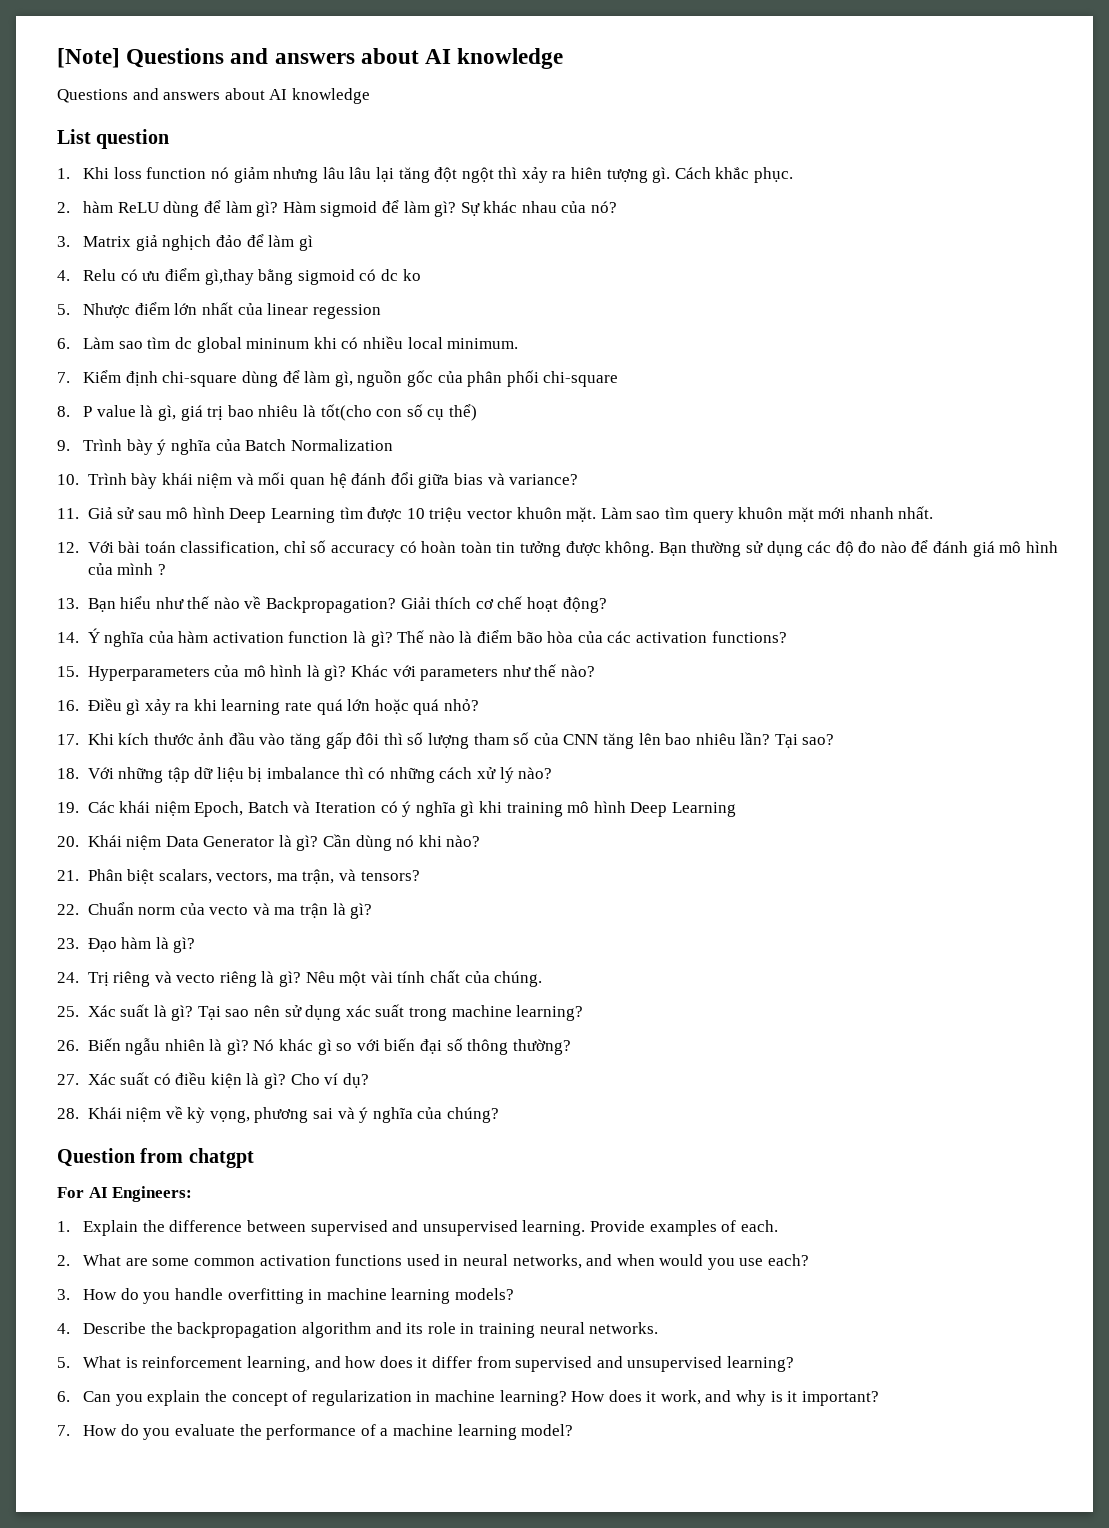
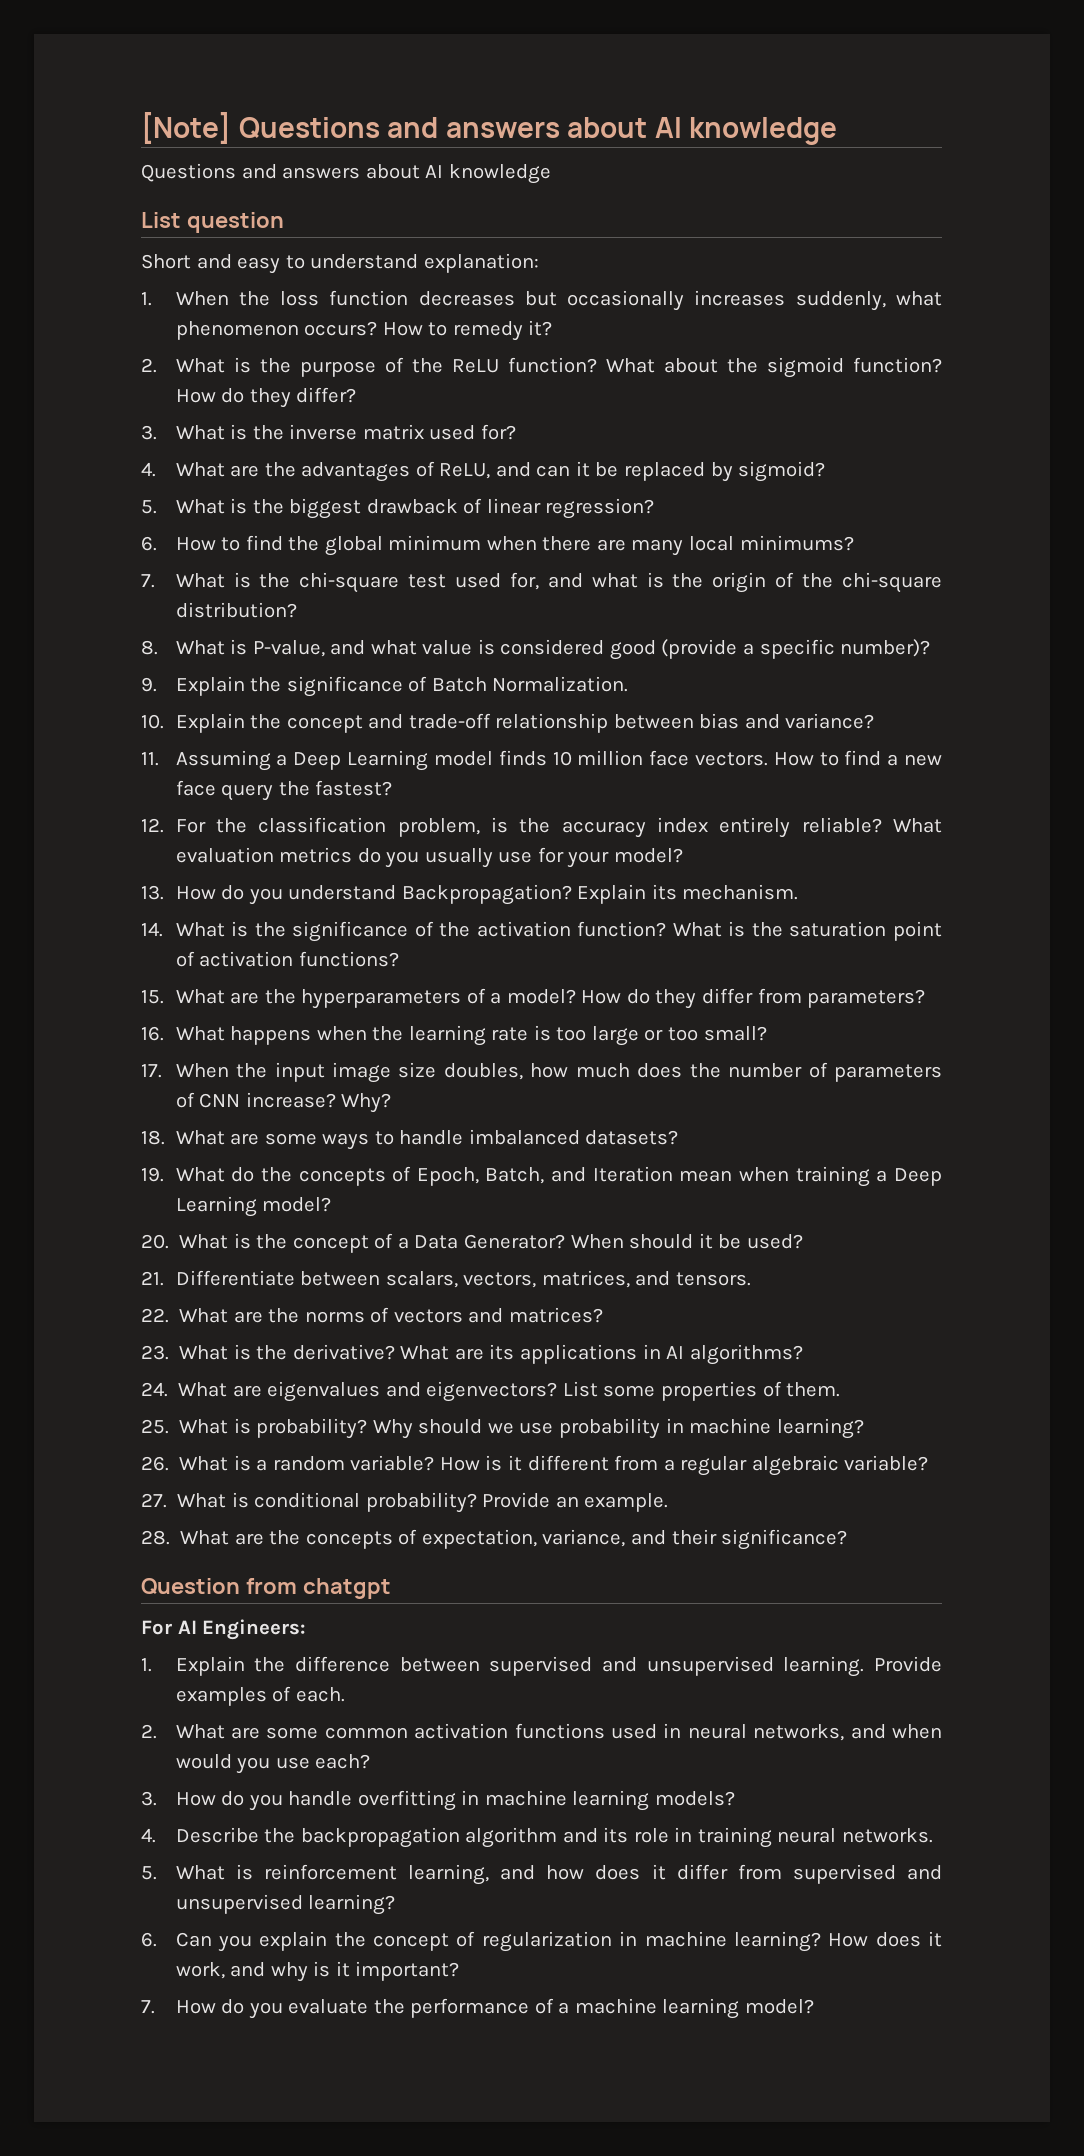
[57,167,794,183] [57,200,618,217] [57,234,313,251] [57,268,421,285] [57,302,381,319] [57,336,519,353] [57,370,619,387] 1. Khi loss function nó giảm nhưng lâu lâu lại tăng đột ngột thì xảy ra hiên tượng gì. Cách khắc phục. // 2. hàm ReLU dùng để làm gì? Hàm sigmoid để làm gì? Sự khác nhau của nó? // 3. Matrix giả nghịch đảo để làm gì // 4. Relu có ưu điểm gì,thay bằng sigmoid có dc ko // 5. Nhược điểm lớn nhất của linear regession // 6. Làm sao tìm dc global mininum khi có nhiều local minimum. // 7. Kiểm định chi-square dùng để làm gì, nguồn gốc của phân phối chi-square -> [141,253,539,274] [141,290,942,311] [175,320,553,341] [141,357,942,378] [175,387,357,408] [141,424,516,440] [141,461,826,482] [141,498,655,519] [141,535,854,556] [141,572,943,593] [175,602,297,618] Short and easy to understand explanation: // 1. When the loss function decreases but occasionally increases suddenly, what phenomenon occurs? How to remedy it? // 2. What is the purpose of the ReLU function? What about the sigmoid function? How do they differ? // 3. What is the inverse matrix used for? // 4. What are the advantages of ReLU, and can it be replaced by sigmoid? // 5. What is the biggest drawback of linear regression? // 6. How to find the global minimum when there are many local minimums? // 7. What is the chi-square test used for, and what is the origin of the chi-square distribution?
[83,404,477,421] [57,439,393,455] [57,472,579,489] [57,506,934,523] [57,540,1058,557] [87,563,166,575] [57,596,607,613] [57,628,787,647] [57,664,595,681] [57,698,479,715] [57,732,835,749] [57,767,553,783] [57,801,736,817] P value là gì, giá trị bao nhiêu là tốt(cho con số cụ thể) // 9. Trình bày ý nghĩa của Batch Normalization // 10. Trình bày khái niệm và mối quan hệ đánh đổi giữa bias và variance? // 11. Giả sử sau mô hình Deep Learning tìm được 10 triệu vector khuôn mặt. Làm sao tìm query khuôn mặt mới nhanh nhất. // 12. Với bài toán classification, chỉ số accuracy có hoàn toàn tin tưởng được không. Bạn thường sử dụng các độ đo nào để đánh giá mô hình của mình ? // 13. Bạn hiểu như thế nào về Backpropagation? Giải thích cơ chế hoạt động? // 14. Ý nghĩa của hàm activation function là gì? Thế nào là điểm bão hòa của các activation functions? // 15. Hyperparameters của mô hình là gì? Khác với parameters như thế nào? // 16. Điều gì xảy ra khi learning rate quá lớn hoặc quá nhỏ? // 17. Khi kích thước ảnh đầu vào tăng gấp đôi thì số lượng tham số của CNN tăng lên bao nhiêu lần? Tại sao? // 18. Với những tập dữ liệu bị imbalance thì có những cách xử lý nào? // 19. Các khái niệm Epoch, Batch và Iteration có ý nghĩa gì khi training mô hình Deep Learning -> [175,639,931,660] [141,676,629,697] [141,713,875,733] [141,750,942,771] [175,780,393,801] [141,817,943,838] [175,847,683,868] [141,884,799,905] [141,921,943,942] [175,951,399,967] [141,988,926,1009] [141,1025,767,1046] [141,1062,942,1083] [175,1092,392,1113] [141,1129,679,1150] [141,1166,942,1187] [175,1196,332,1217] What is P-value, and what value is considered good (provide a specific number)? // 9. Explain the significance of Batch Normalization. // 10. Explain the concept and trade-off relationship between bias and variance? // 11. Assuming a Deep Learning model finds 10 million face vectors. How to find a new face query the fastest? // 12. For the classification problem, is the accuracy index entirely reliable? What evaluation metrics do you usually use for your model? // 13. How do you understand Backpropagation? Explain its mechanism. // 14. What is the significance of the activation function? What is the saturation point of activation functions? // 15. What are the hyperparameters of a model? How do they differ from parameters? // 16. What happens when the learning rate is too large or too small? // 17. When the input image size doubles, how much does the number of parameters of CNN increase? Why? // 18. What are some ways to handle imbalanced datasets? // 19. What do the concepts of Epoch, Batch, and Iteration mean when training a Deep Learning model?
[87,834,481,851] [57,869,420,884] [57,902,373,919] [57,937,196,953] [57,970,543,987] [57,1004,584,1021] [57,1038,571,1055] [57,1072,369,1089] [57,1106,499,1123] Khái niệm Data Generator là gì? Cần dùng nó khi nào? // 21. Phân biệt scalars, vectors, ma trận, và tensors? // 22. Chuẩn norm của vecto và ma trận là gì? // 23. Đạo hàm là gì? // 24. Trị riêng và vecto riêng là gì? Nêu một vài tính chất của chúng. // 25. Xác suất là gì? Tại sao nên sử dụng xác suất trong machine learning? // 26. Biến ngẫu nhiên là gì? Nó khác gì so với biến đại số thông thường? // 27. Xác suất có điều kiện là gì? Cho ví dụ? // 28. Khái niệm về kỳ vọng, phương sai và ý nghĩa của chúng? -> [179,1233,803,1253] [141,1270,751,1288] [141,1307,603,1323] [141,1344,803,1365] [141,1381,841,1402] [141,1418,864,1439] [141,1455,929,1476] [141,1492,669,1513] [141,1529,848,1550] What is the concept of a Data Generator? When should it be used? // 21. Differentiate between scalars, vectors, matrices, and tensors. // 22. What are the norms of vectors and matrices? // 23. What is the derivative? What are its applications in AI algorithms? // 24. What are eigenvalues and eigenvectors? List some properties of them. // 25. What is probability? Why should we use probability in machine learning? // 26. What is a random variable? How is it different from a regular algebraic variable? // 27. What is conditional probability? Provide an example. // 28. What are the concepts of expectation, variance, and their significance?

